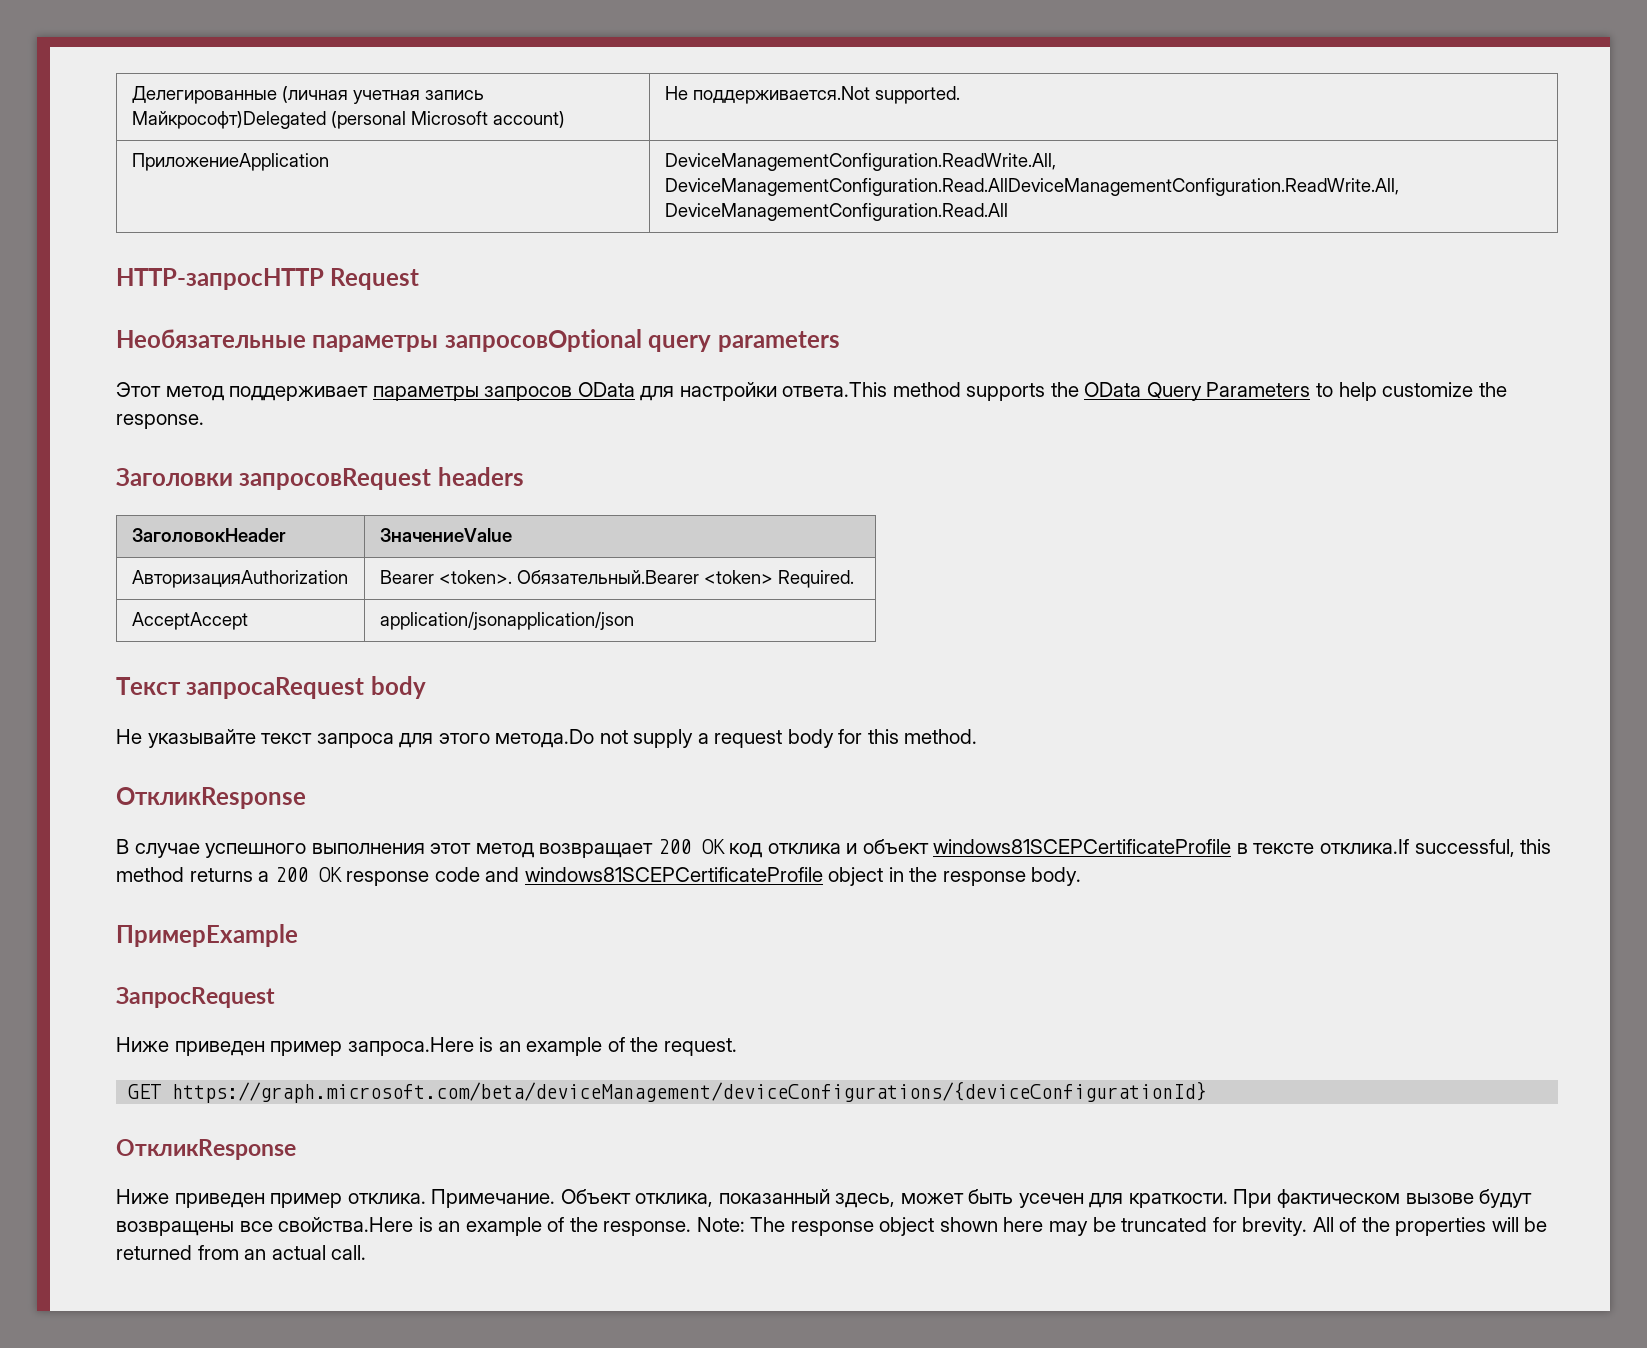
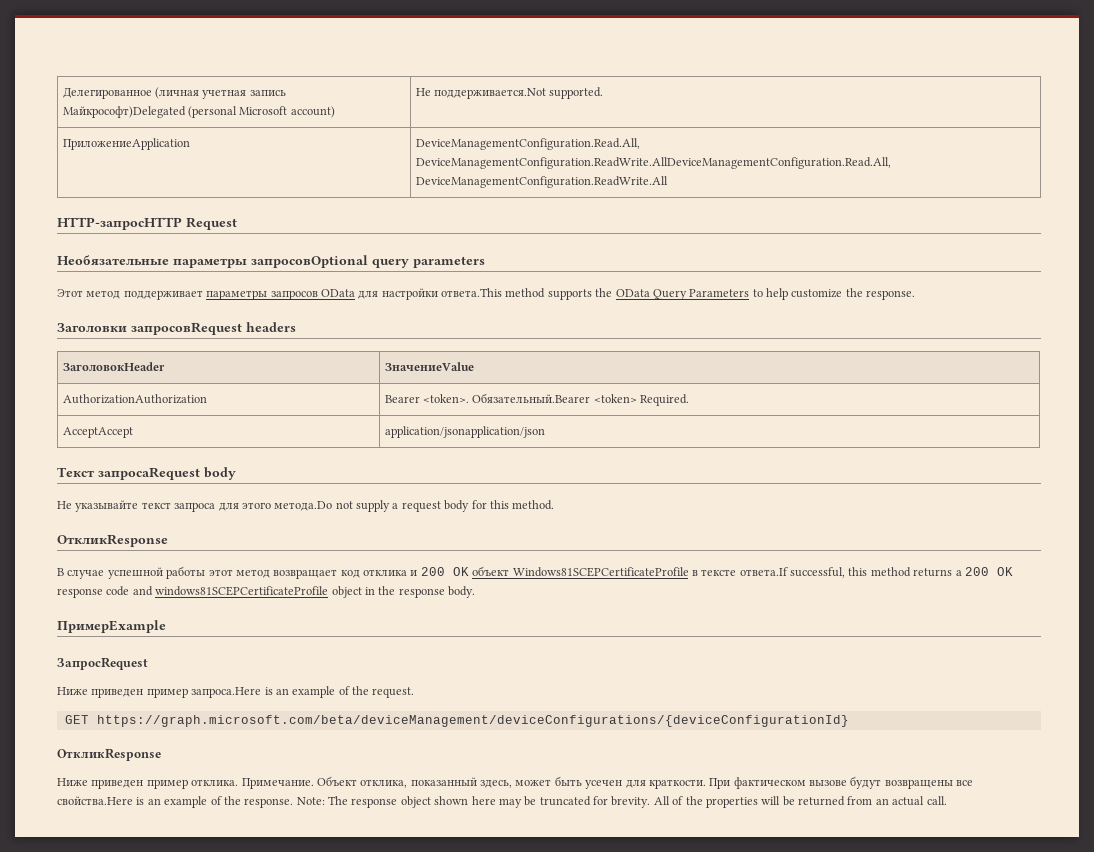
[131,86,277,104] Делегированные -> [62,87,152,99] Делегированное
[664,153,1056,171] [664,178,1399,196] [664,203,1008,221] DeviceManagementConfiguration.ReadWrite.All, DeviceManagementConfiguration.Read.AllDeviceManagementConfiguration.ReadWrite.All, DeviceManagementConfiguration.Read.All -> [415,138,640,150] [415,157,891,169] [415,176,668,188] DeviceManagementConfiguration.Read.All, DeviceManagementConfiguration.ReadWrite.AllDeviceManagementConfiguration.Read.All, DeviceManagementConfiguration.ReadWrite.All
[131,570,348,588] АвторизацияAuthorization -> [62,394,207,404] AuthorizationAuthorization
[205,843,425,858] успешного выполнения -> [107,566,206,579] успешной работы
[657,839,725,854] 200 OK -> (338, 574) none
[862,839,1232,854] объект windows81SCEPCertificateProfile -> [420,566,689,577] 200 OK объект Windows81SCEPCertificateProfile
[1320,839,1410,854] отклика.If -> [739,567,788,576] ответа.If

